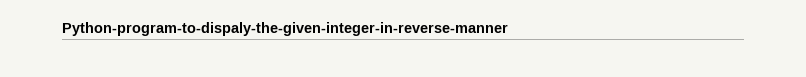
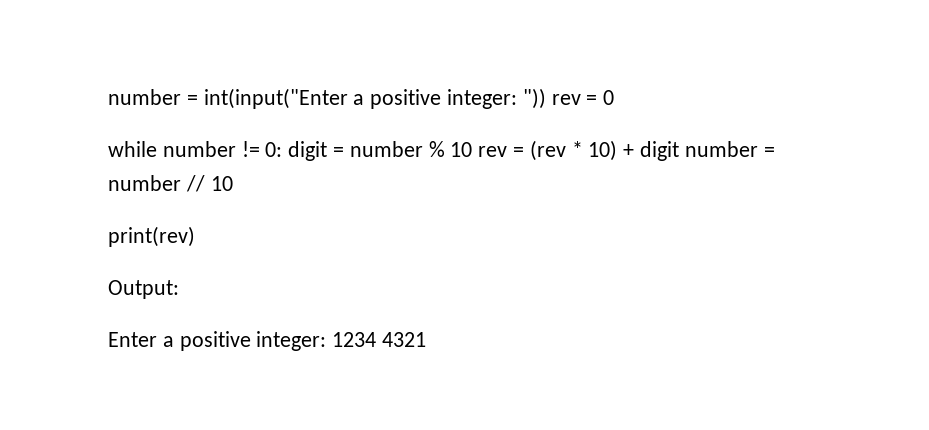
[62,22,508,36] Python-program-to-dispaly-the-given-integer-in-reverse-manner -> [108,88,615,109] [108,140,775,161] [108,175,233,192] [108,226,195,247] [108,280,179,299] [108,331,427,351] number = int(input("Enter a positive integer: ")) rev = 0 // while number != 0: digit = number % 10 rev = (rev * 10) + digit number = number // 10 // print(rev) // Output: // Enter a positive integer: 1234 4321

